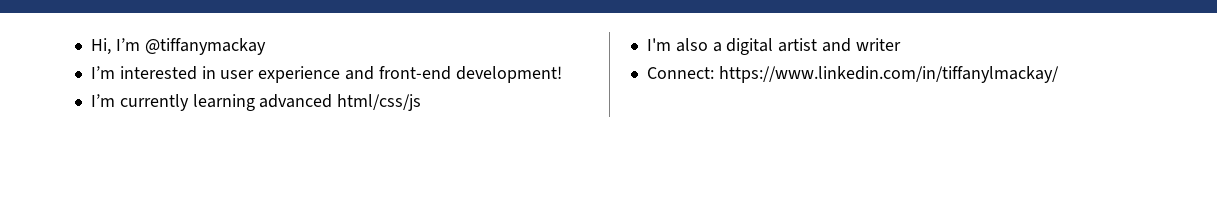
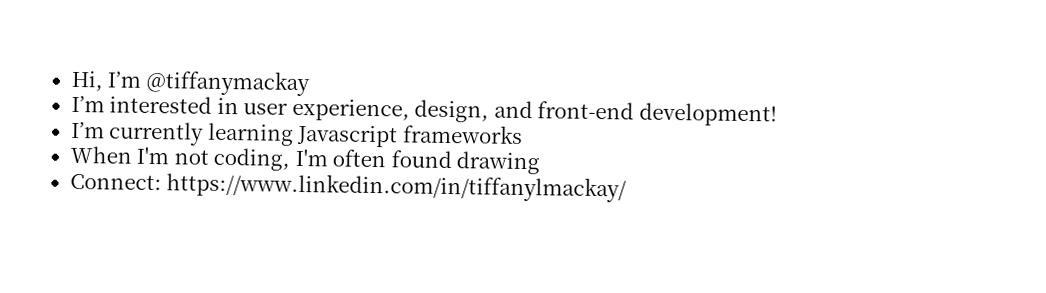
[258,66,341,83] experience -> [291,98,490,123] experience, design,
[259,94,422,111] [646,38,901,55] advanced html/css/js // I'm also a digital artist and writer -> [296,124,523,148] [69,145,541,175] Javascript frameworks // When I'm not coding, I'm often found drawing

